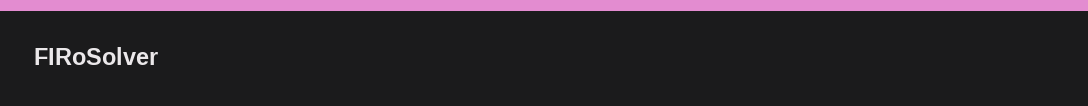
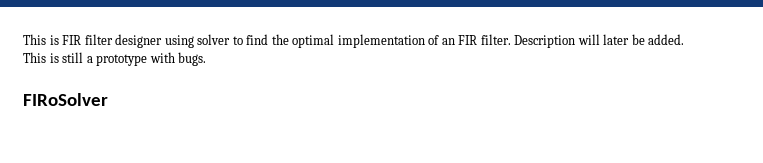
(34, 56) none -> [23,34,685,48] [23,52,207,66] This is FIR filter designer using solver to find the optimal implementation of an FIR filter. Description will later be added. This is still a prototype with bugs. //

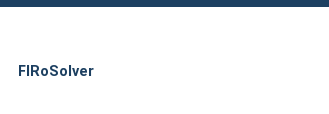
[23,34,685,48] [23,52,207,66] This is FIR filter designer using solver to find the optimal implementation of an FIR filter. Description will later be added. This is still a prototype with bugs. // -> (18, 70) none

